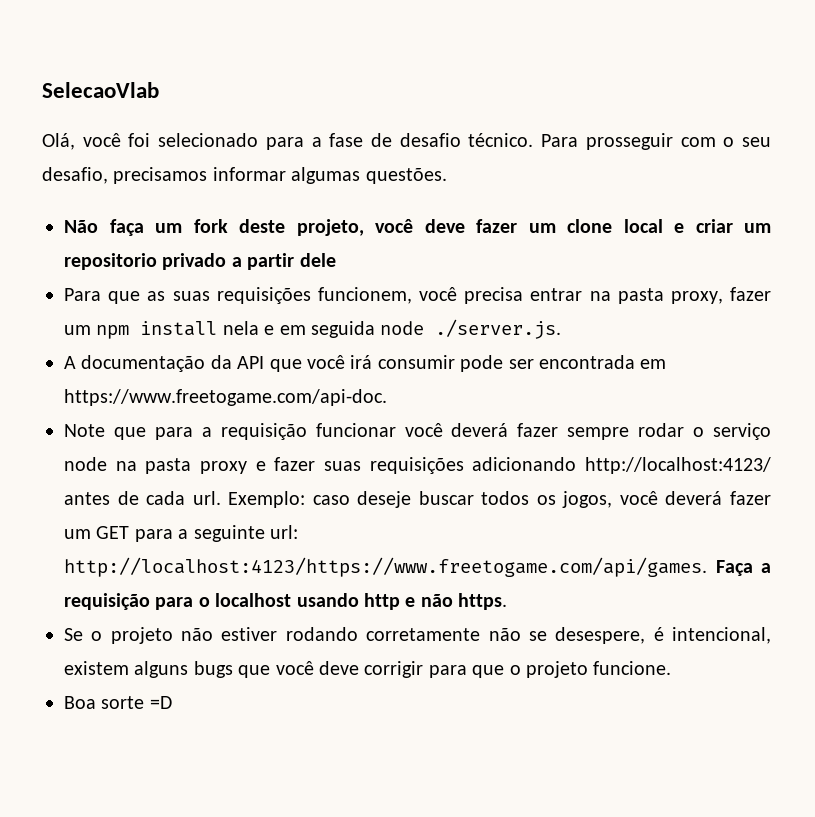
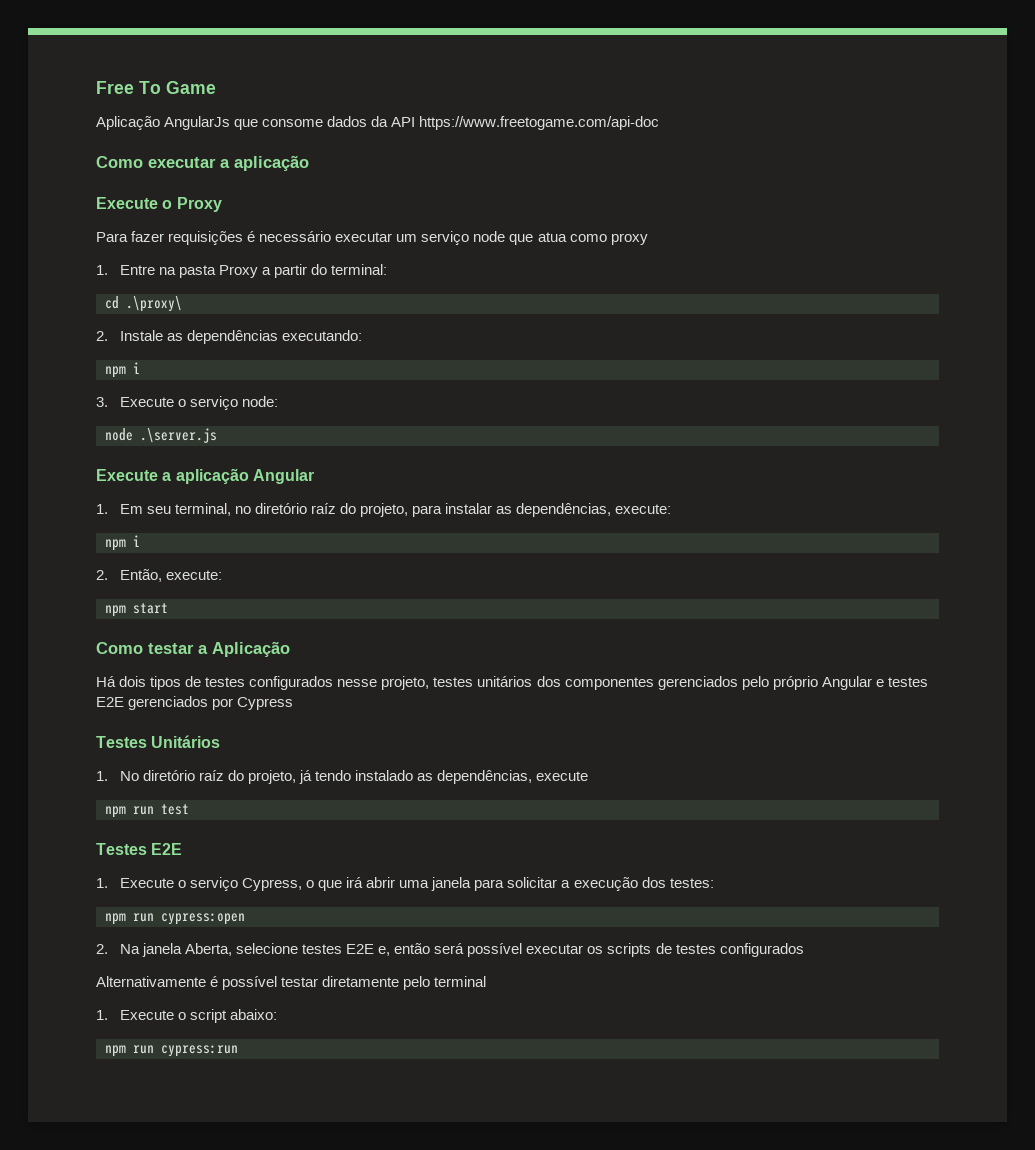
[42,82,159,98] [42,133,771,150] [42,167,447,184] [64,219,771,236] [64,253,336,270] [64,287,771,304] [64,319,562,339] [64,355,667,372] [64,389,387,406] [64,423,771,440] [64,457,771,474] [64,491,772,508] [64,525,298,542] [64,557,771,577] [64,593,508,610] [64,627,772,644] [64,661,672,678] [64,696,172,709] SelecaoVlab // Olá, você foi selecionado para a fase de desafio técnico. Para prosseguir com o seu desafio, precisamos informar algumas questões. // Não faça um fork deste projeto, você deve fazer um clone local e criar um repositorio privado a partir dele // Para que as suas requisições funcionem, você precisa entrar na pasta proxy, fazer um npm install nela e em seguida node ./server.js. // A documentação da API que você irá consumir pode ser encontrada em https://www.freetogame.com/api-doc. // Note que para a requisição funcionar você deverá fazer sempre rodar o serviço node na pasta proxy e fazer suas requisições adicionando http://localhost:4123/ antes de cada url. Exemplo: caso deseje buscar todos os jogos, você deverá fazer um GET para a seguinte url: http://localhost:4123/https://www.freetogame.com/api/games. Faça a requisição para o localhost usando http e não https. // Se o projeto não estiver rodando corretamente não se desespere, é intencional, existem alguns bugs que você deve corrigir para que o projeto funcione. // Boa sorte =D -> [96,81,216,94] [96,116,660,130] [96,155,309,171] [96,197,222,212] [96,231,648,245] [96,264,388,278] [105,296,182,312] [96,330,362,344] [105,362,140,378] [96,396,278,410] [105,428,217,443] [96,468,314,484] [96,503,672,517] [105,535,140,551] [96,569,222,582] [105,603,168,617] [96,641,290,657] [96,676,928,690] [96,696,294,710] [96,735,221,748] [96,770,589,784] [105,804,189,818] [96,843,183,855] [96,877,714,891] [105,913,245,925] [96,943,804,957] [96,976,487,990] [96,1009,277,1023] [105,1045,238,1057] Free To Game // Aplicação AngularJs que consome dados da API https://www.freetogame.com/api-doc // Como executar a aplicação // Execute o Proxy // Para fazer requisições é necessário executar um serviço node que atua como proxy // 1. Entre na pasta Proxy a partir do terminal: // cd .\proxy\ // 2. Instale as dependências executando: // npm i // 3. Execute o serviço node: // node .\server.js // Execute a aplicação Angular // 1. Em seu terminal, no diretório raíz do projeto, para instalar as dependências, execute: // npm i // 2. Então, execute: // npm start // Como testar a Aplicação // Há dois tipos de testes configurados nesse projeto, testes unitários dos componentes gerenciados pelo próprio Angular e testes E2E gerenciados por Cypress // Testes Unitários // 1. No diretório raíz do projeto, já tendo instalado as dependências, execute // npm run test // Testes E2E // 1. Execute o serviço Cypress, o que irá abrir uma janela para solicitar a execução dos testes: // npm run cypress:open // 2. Na janela Aberta, selecione testes E2E e, então será possível executar os scripts de testes configurados // Alternativamente é possível testar diretamente pelo terminal // 1. Execute o script abaixo: // npm run cypress:run

